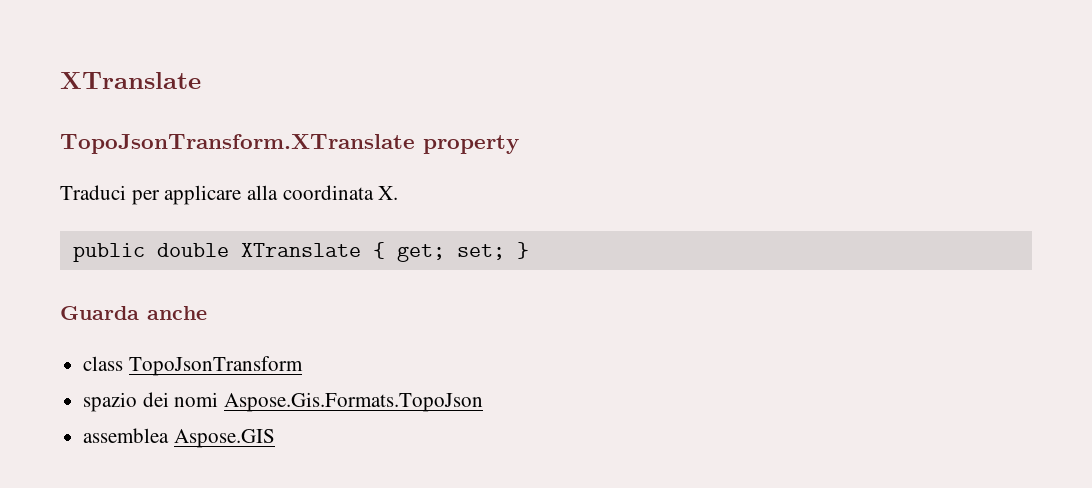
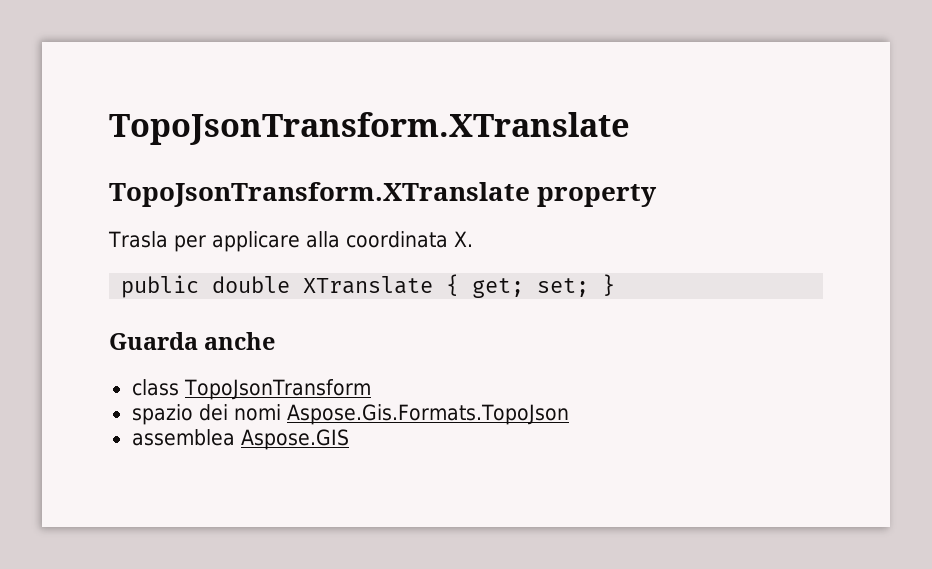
[60,72,201,89] XTranslate -> [109,112,630,145] TopoJsonTransform.XTranslate
[60,185,126,200] Traduci -> [108,231,168,248] Trasla

